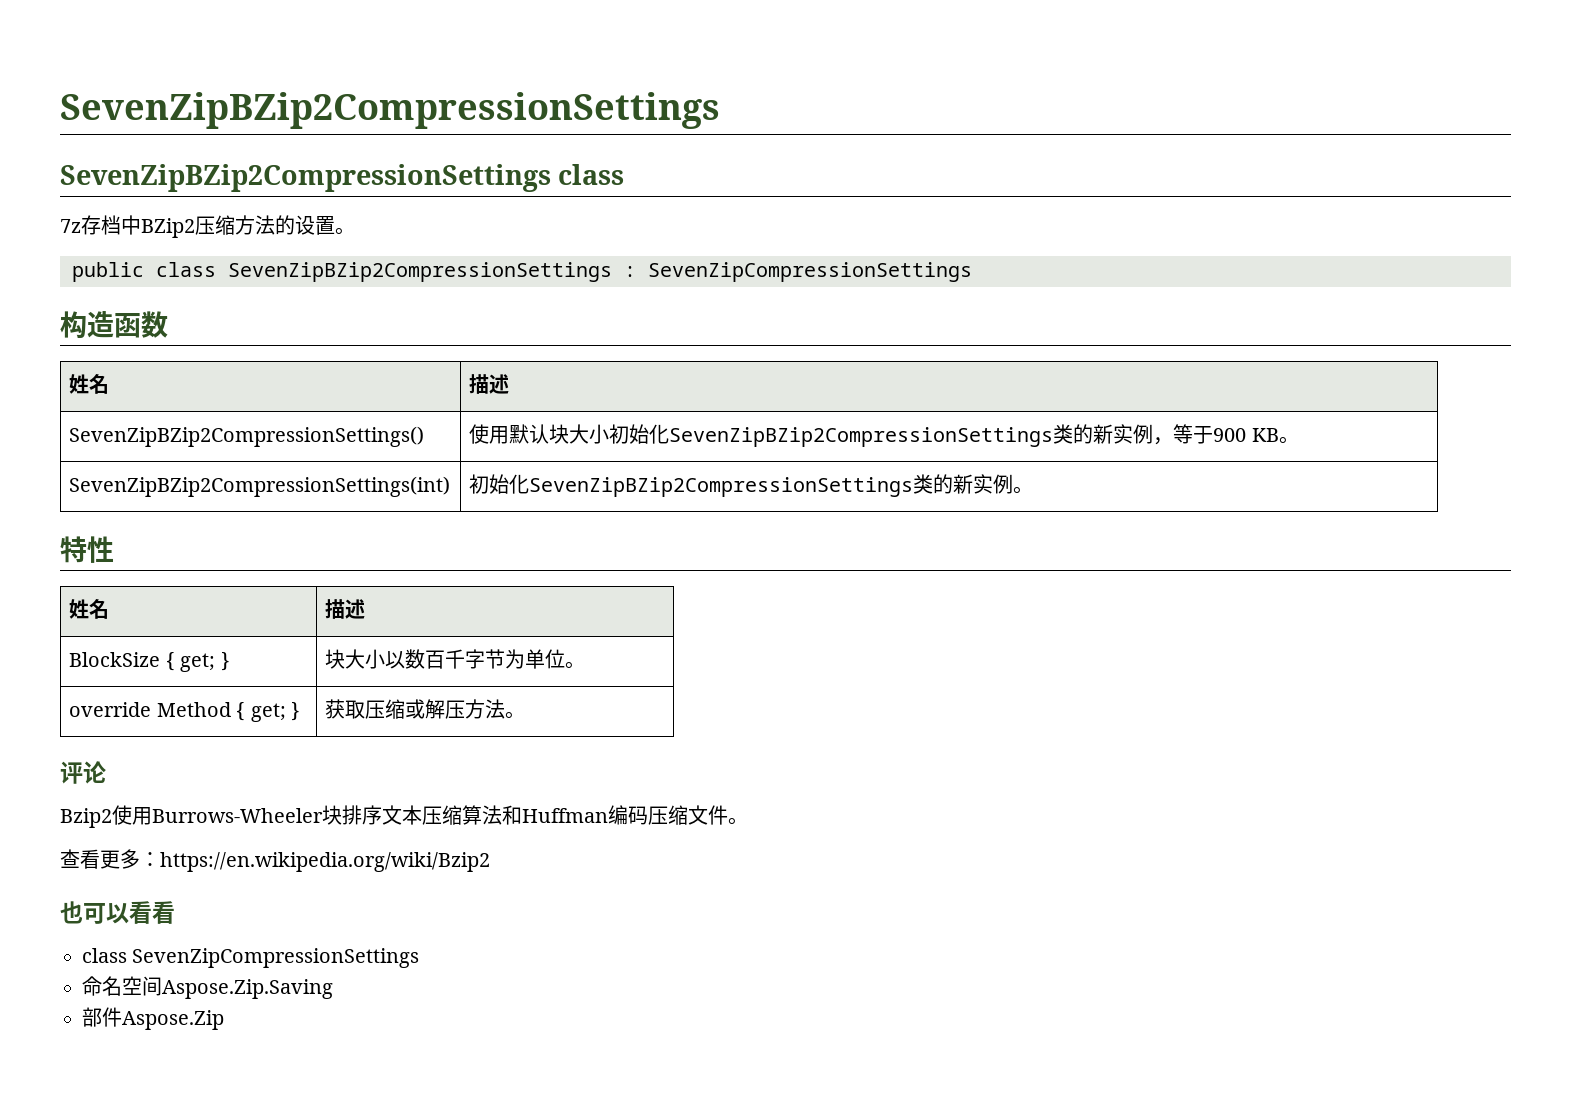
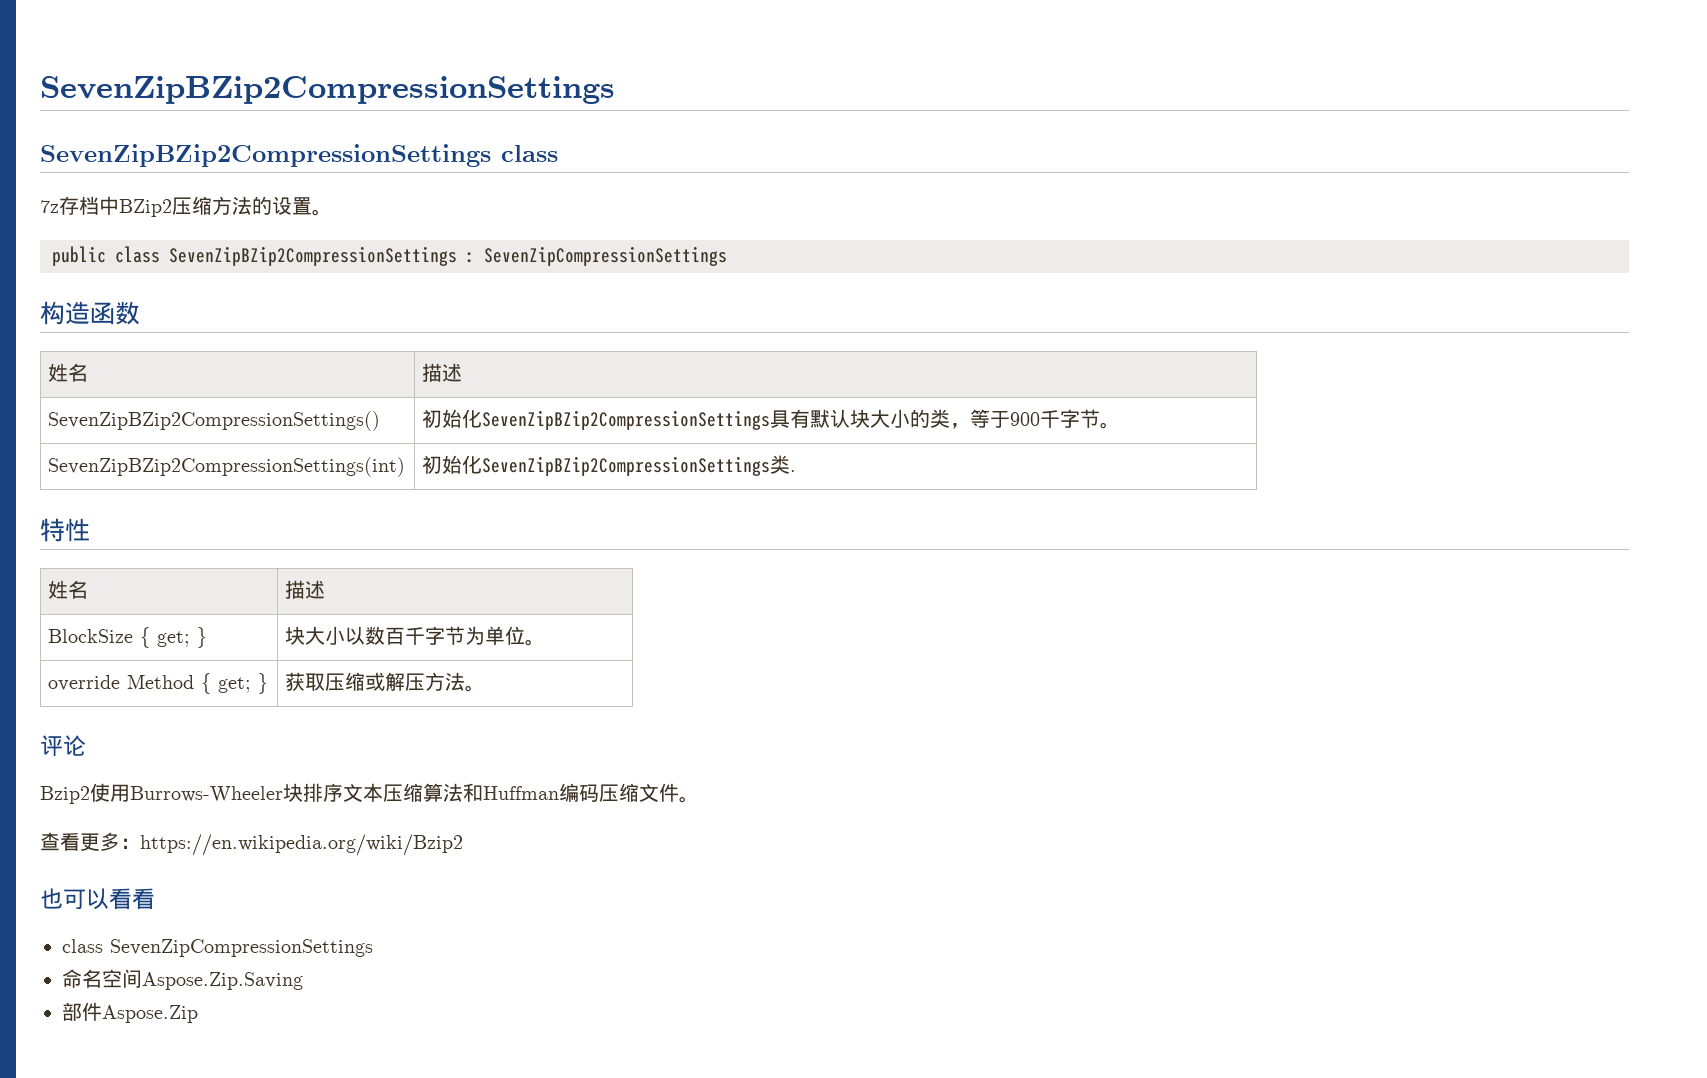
[469,424,1154,447] 使用默认块大小初始化SevenZipBZip2CompressionSettings类的新实例 -> [422,409,951,430] 初始化SevenZipBZip2CompressionSettings具有默认块大小的类
[1251,428,1279,442] KB -> [1040,409,1101,428] 千字节
[933,474,1034,494] 的新实例。 -> [790,470,797,472] .

